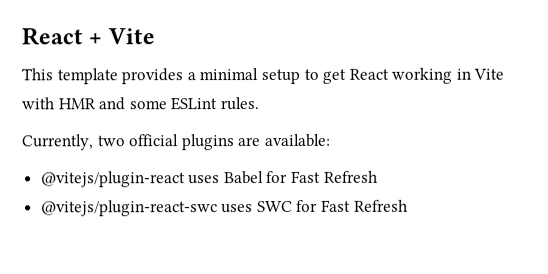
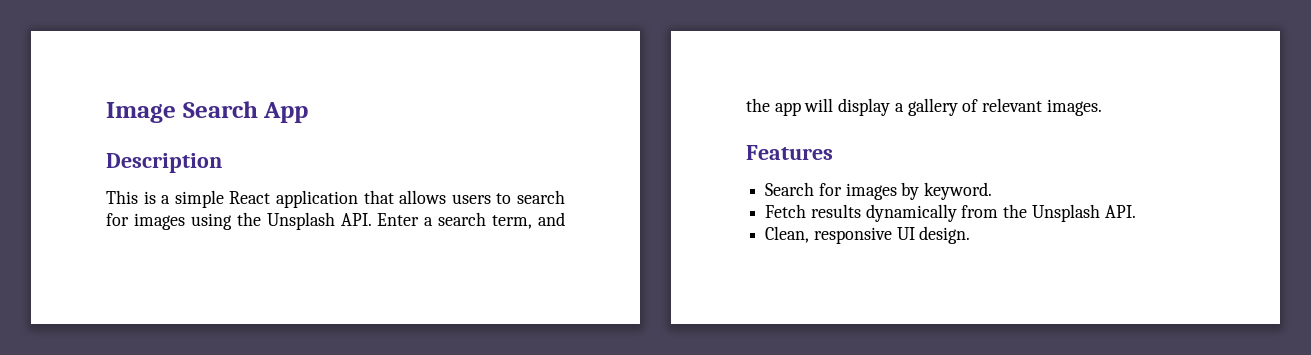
[21,27,155,46] [21,67,505,85] [21,97,259,111] [21,133,331,151] [40,170,378,188] [40,199,408,217] React + Vite // This template provides a minimal setup to get React working in Vite with HMR and some ESLint rules. // Currently, two official plugins are available: // @vitejs/plugin-react uses Babel for Fast Refresh // @vitejs/plugin-react-swc uses SWC for Fast Refresh -> [106,101,309,123] [106,153,222,173] [106,190,565,208] [106,212,565,230] [746,98,1102,116] [746,145,833,160] [765,182,993,200] [765,204,1136,222] [765,226,971,244] Image Search App // Description // This is a simple React application that allows users to search for images using the Unsplash API. Enter a search term, and the app will display a gallery of relevant images. // Features // Search for images by keyword. // Fetch results dynamically from the Unsplash API. // Clean, responsive UI design.

